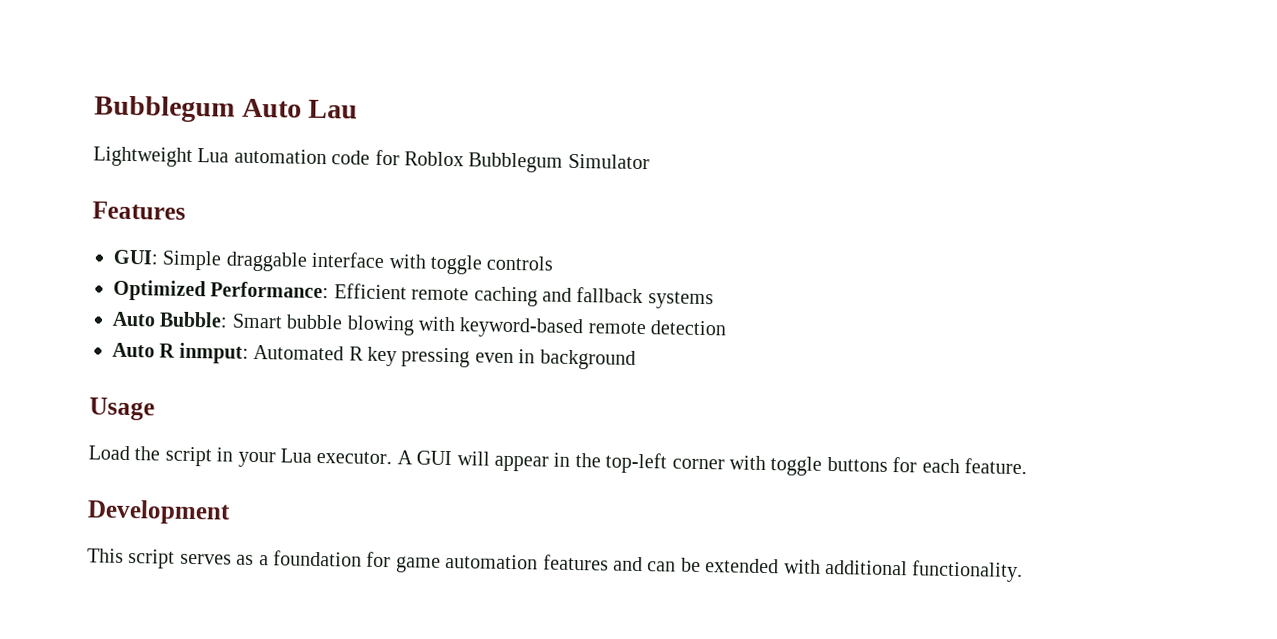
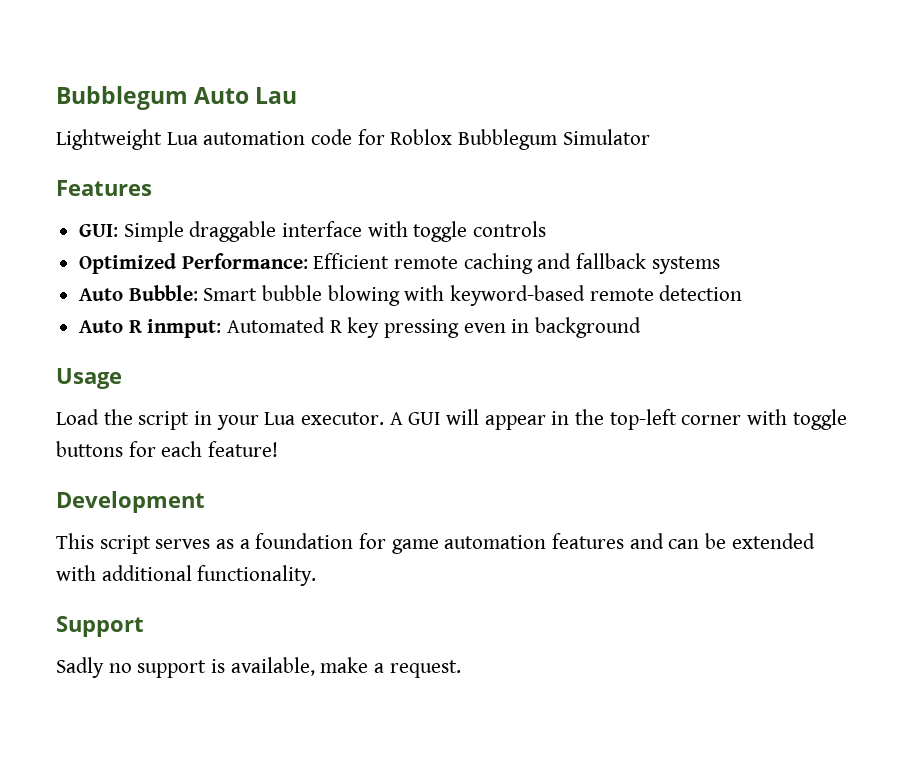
[963,458,1027,475] feature. -> [208,441,279,457] feature!
(1024, 571) none -> [56,616,144,637] [56,657,461,678] // Support // Sadly no support is available, make a request.

